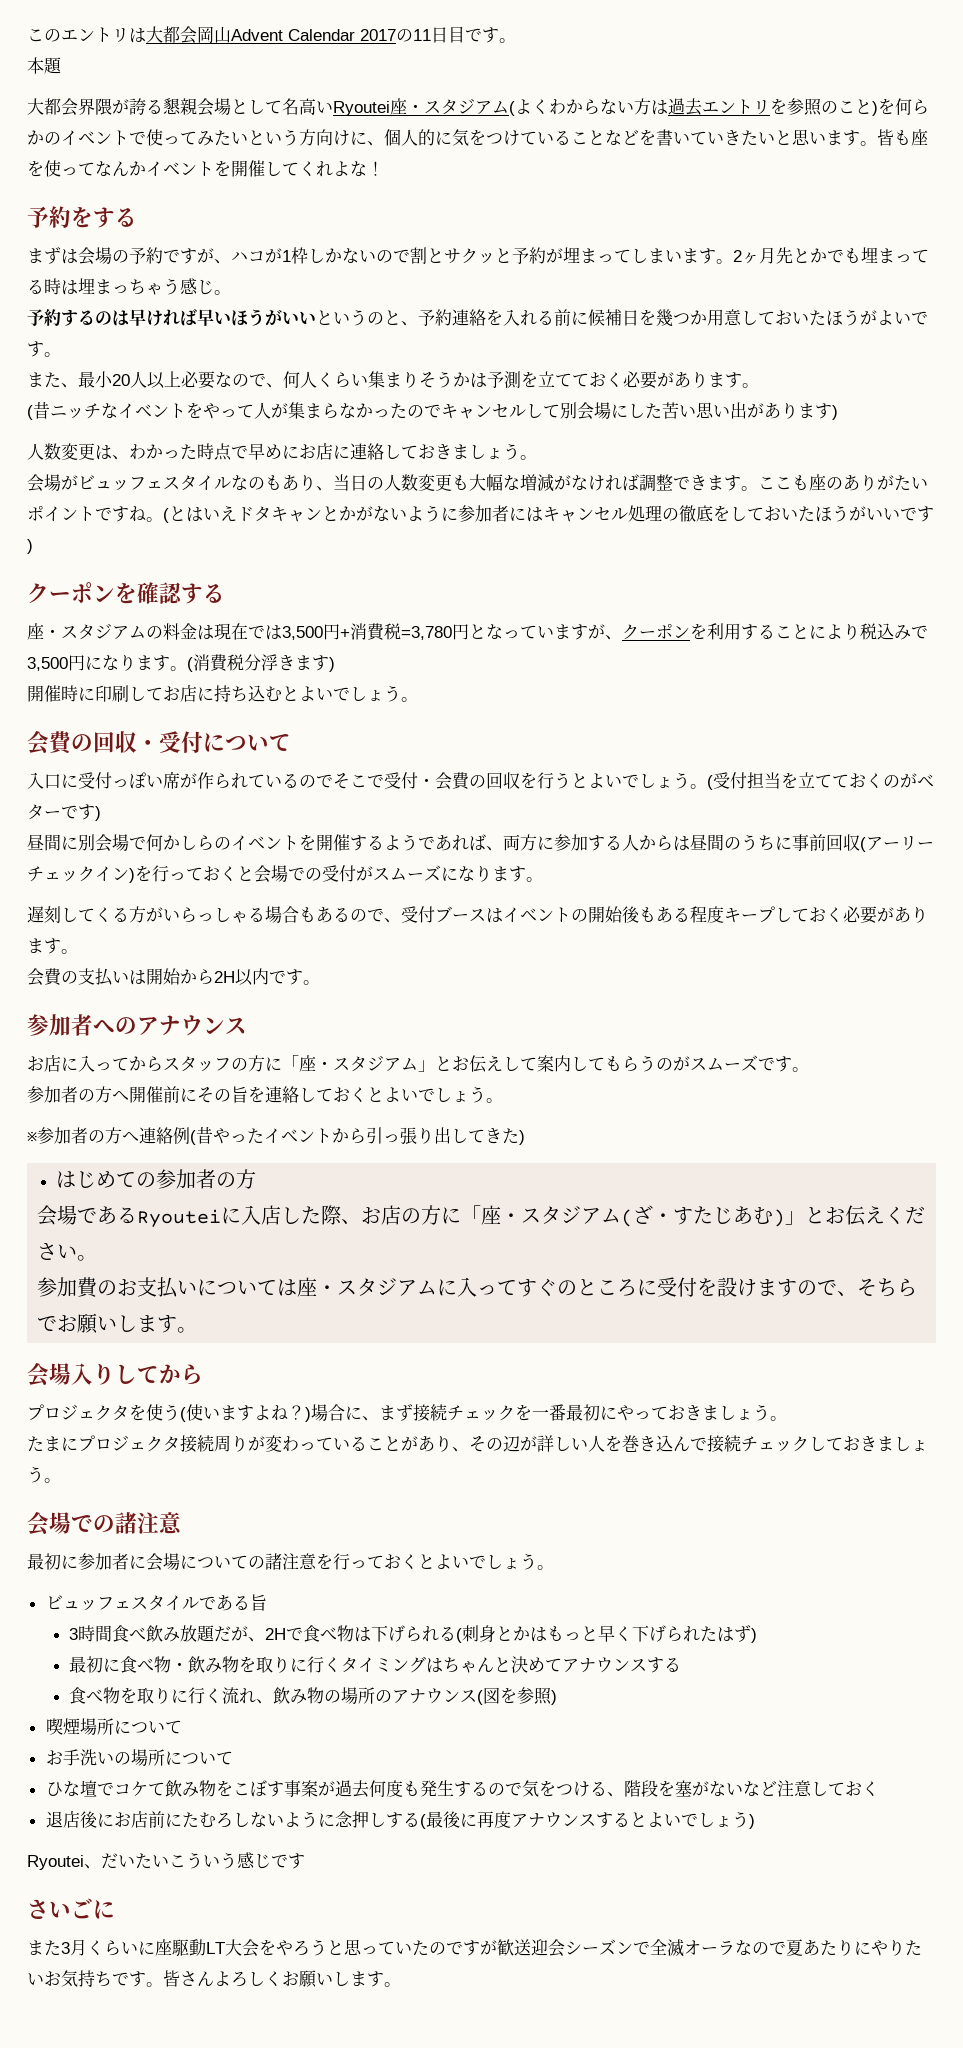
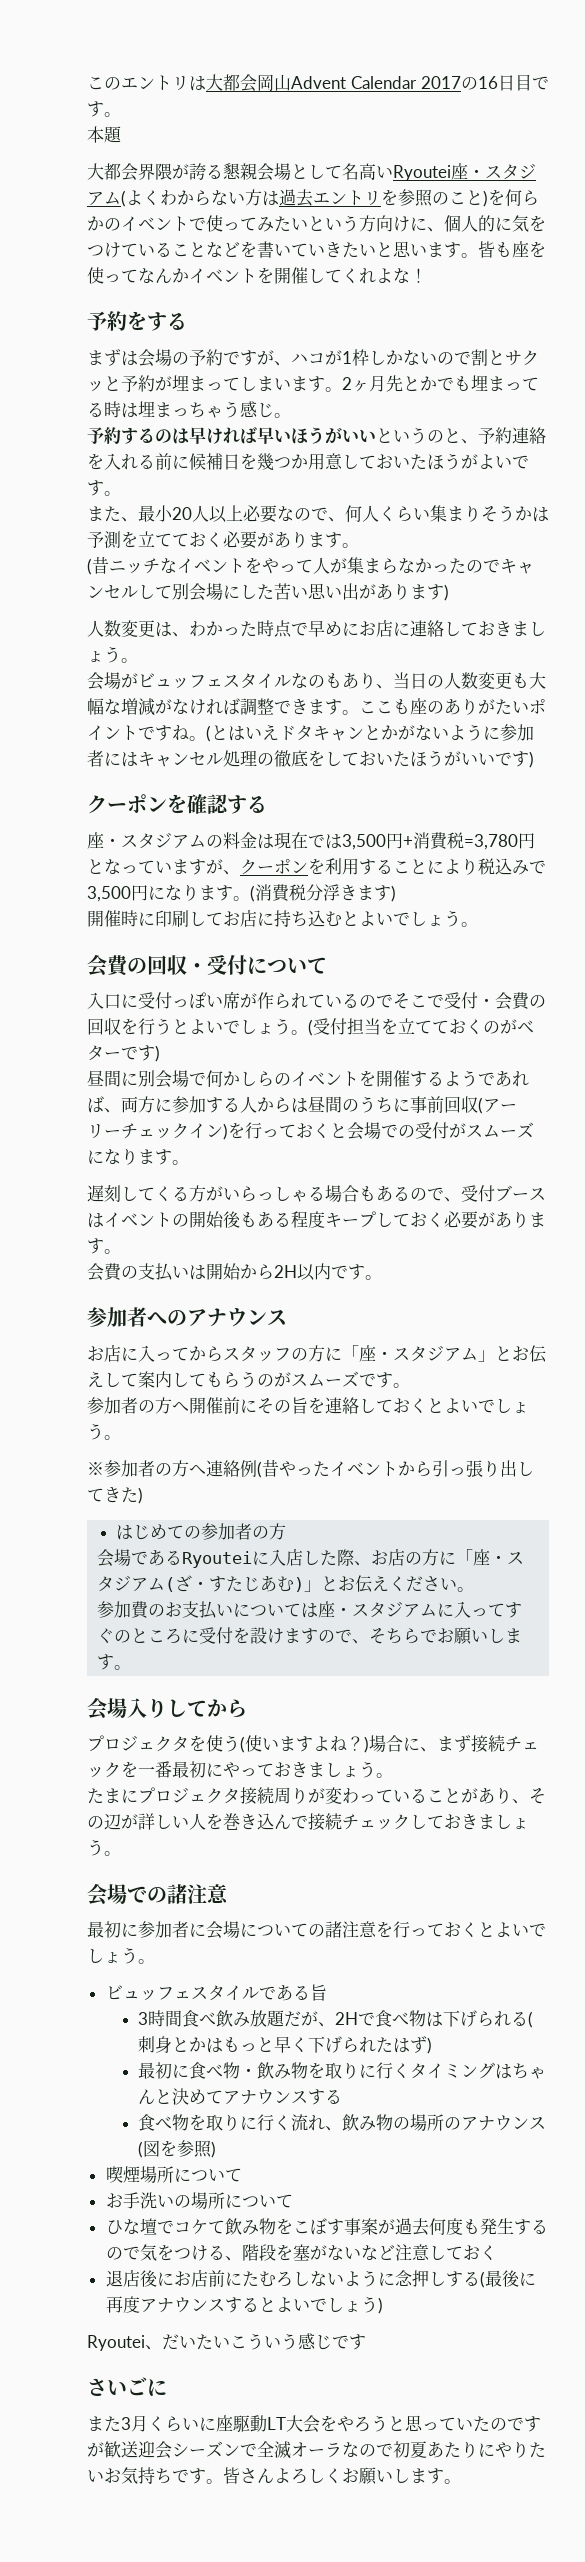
[413,29,431,41] 11 -> [478,76,498,89] 16
(786, 1948) none -> [393,2441,410,2458] 初

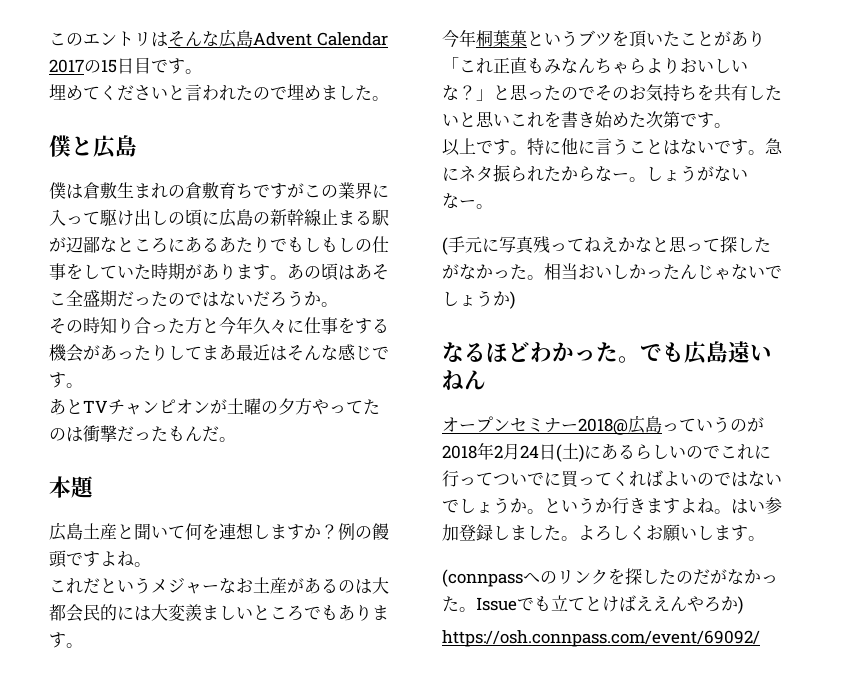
[206,74,291,92] 大都会岡山 -> [168,29,253,48] そんな広島
[478,76,498,89] 16 -> [101,59,117,73] 15
[87,126,122,143] [87,163,536,181] [87,189,539,207] [87,215,546,232] [87,241,546,258] [87,267,427,284] [87,311,187,331] [87,349,539,367] [87,375,539,392] [87,401,291,418] [87,427,546,444] [87,453,529,471] [87,480,121,496] [87,505,549,523] [87,531,359,549] [87,557,534,575] [87,583,449,601] [87,620,546,638] [87,646,138,663] [87,672,546,690] [87,698,546,716] [87,724,534,742] [87,750,534,768] [87,794,267,814] [87,832,535,850] [87,858,546,875] [87,884,396,902] [87,910,478,927] [87,954,327,977] [87,991,546,1010] [87,1018,534,1036] [87,1045,160,1062] [87,1070,529,1088] [87,1096,517,1114] [87,1122,534,1140] [87,1148,189,1165] [87,1185,546,1202] [87,1211,546,1229] [87,1238,121,1254] [87,1263,382,1281] [87,1307,287,1327] [87,1345,547,1363] [87,1371,410,1388] [87,1397,529,1414] [87,1423,121,1440] [87,1460,534,1478] [87,1487,143,1504] [115,1523,286,1540] [97,1549,525,1568] [97,1575,475,1593] [97,1601,523,1619] [97,1627,523,1645] [97,1654,132,1670] [87,1697,247,1720] [87,1735,539,1753] [87,1761,393,1778] [87,1787,546,1805] [87,1813,529,1831] [87,1839,121,1856] [87,1883,228,1906] [87,1921,546,1939] [87,1947,155,1964] [105,1984,327,2001] [138,2010,534,2028] [138,2036,433,2054] [138,2062,547,2079] [138,2088,343,2105] [138,2114,547,2131] [138,2140,217,2158] [105,2166,242,2183] [105,2192,293,2209] [105,2218,548,2236] [105,2244,497,2261] [105,2270,536,2288] [105,2296,383,2314] [87,2333,366,2351] [87,2377,167,2397] [87,2415,541,2433] [87,2441,546,2459] [87,2467,274,2484] 本題 // 大都会界隈が誇る懇親会場として名高いRyoutei座・スタジアム(よくわからない方は過去エントリを参照のこと)を何らかのイベントで使ってみたいという方向けに、個人的に気をつけていることなどを書いていきたいと思います。皆も座を使ってなんかイベントを開催してくれよな！ // 予約をする // まずは会場の予約ですが、ハコが1枠しかないので割とサクッと予約が埋まってしまいます。2ヶ月先とかでも埋まってる時は埋まっちゃう感じ。 // 予約するのは早ければ早いほうがいいというのと、予約連絡を入れる前に候補日を幾つか用意しておいたほうがよいです。 // また、最小20人以上必要なので、何人くらい集まりそうかは予測を立てておく必要があります。 // (昔ニッチなイベントをやって人が集まらなかったのでキャンセルして別会場にした苦い思い出があります) // 人数変更は、わかった時点で早めにお店に連絡しておきましょう。 // 会場がビュッフェスタイルなのもあり、当日の人数変更も大幅な増減がなければ調整できます。ここも座のありがたいポイントですね。(とはいえドタキャンとかがないように参加者にはキャンセル処理の徹底をしておいたほうがいいです) // クーポンを確認する // 座・スタジアムの料金は現在では3,500円+消費税=3,780円となっていますが、クーポンを利用することにより税込みで3,500円になります。(消費税分浮きます) // 開催時に印刷してお店に持ち込むとよいでしょう。 // 会費の回収・受付について // 入口に受付っぽい席が作られているのでそこで受付・会費の回収を行うとよいでしょう。(受付担当を立てておくのがベターです) // 昼間に別会場で何かしらのイベントを開催するようであれば、両方に参加する人からは昼間のうちに事前回収(アーリーチェックイン)を行っておくと会場での受付がスムーズになります。 // 遅刻してくる方がいらっしゃる場合もあるので、受付ブースはイベントの開始後もある程度キープしておく必要があります。 // 会費の支払いは開始から2H以内です。 // 参加者へのアナウンス // お店に入ってからスタッフの方に「座・スタジアム」とお伝えして案内してもらうのがスムーズです。 // 参加者の方へ開催前にその旨を連絡しておくとよいでしょう。 // ※参加者の方へ連絡例(昔やったイベントから引っ張り出してきた) // はじめての参加者の方 // 会場であるRyouteiに入店した際、お店の方に「座・スタジアム(ざ・すたじあむ)」とお伝えください。 // 参加費のお支払いについては座・スタジアムに入ってすぐのところに受付を設けますので、そちらでお願いします。 // 会場入りしてから // プロジェクタを使う(使いますよね？)場合に、まず接続チェックを一番最初にやっておきましょう。 // たまにプロジェクタ接続周りが変わっていることがあり、その辺が詳しい人を巻き込んで接続チェックしておきましょう。 // 会場での諸注意 // 最初に参加者に会場についての諸注意を行っておくとよいでしょう。 // ビュッフェスタイルである旨 // 3時間食べ飲み放題だが、2Hで食べ物は下げられる(刺身とかはもっと早く下げられたはず) // 最初に食べ物・飲み物を取りに行くタイミングはちゃんと決めてアナウンスする // 食べ物を取りに行く流れ、飲み物の場所のアナウンス(図を参照) // 喫煙場所について // お手洗いの場所について // ひな壇でコケて飲み物をこぼす事案が過去何度も発生するので気をつける、階段を塞がないなど注意しておく // 退店後にお店前にたむろしないように念押しする(最後に再度アナウンスするとよいでしょう) // Ryoutei、だいたいこういう感じです // さいごに // また3月くらいに座駆動LT大会をやろうと思っていたのですが歓送迎会シーズンで全滅オーラなので初夏あたりにやりたいお気持ちです。皆さん -> [49,84,389,101] [49,135,137,159] [49,182,389,199] [49,208,389,227] [49,236,389,253] [49,263,389,281] [49,290,338,307] [49,316,389,335] [49,344,389,362] [49,372,83,388] [49,398,380,415] [49,425,236,442] [49,476,95,498] [49,522,389,541] [49,550,151,568] [49,577,389,594] [49,604,389,622] [49,632,83,648] [442,29,765,48] [442,57,748,74] [442,84,782,102] [442,111,731,128] [442,138,783,156] [442,164,748,182] [442,193,493,209] [442,236,771,255] [442,263,782,280] [442,290,515,309] [442,341,772,365] [442,370,486,390] [442,415,764,435] [442,442,771,462] [442,470,782,488] [442,497,782,514] [442,524,578,541] 埋めてくださいと言われたので埋めました。 // 僕と広島 // 僕は倉敷生まれの倉敷育ちですがこの業界に入って駆け出しの頃に広島の新幹線止まる駅が辺鄙なところにあるあたりでもしもしの仕事をしていた時期があります。あの頃はあそこ全盛期だったのではないだろうか。 // その時知り合った方と今年久々に仕事をする機会があったりしてまあ最近はそんな感じです。 // あとTVチャンピオンが土曜の夕方やってたのは衝撃だったもんだ。 // 本題 // 広島土産と聞いて何を連想しますか？例の饅頭ですよね。 // これだというメジャーなお土産があるのは大都会民的には大変羨ましいところでもあります。 // 今年桐葉菓というブツを頂いたことがあり「これ正直もみなんちゃらよりおいしいな？」と思ったのでそのお気持ちを共有したいと思いこれを書き始めた次第です。 // 以上です。特に他に言うことはないです。急にネタ振られたからなー。しょうがないなー。 // (手元に写真残ってねえかなと思って探したがなかった。相当おいしかったんじゃないでしょうか) // なるほどわかった。でも広島遠いねん // オープンセミナー2018@広島っていうのが2018年2月24日(土)にあるらしいのでこれに行ってついでに買ってくればよいのではないでしょうか。というか行きますよね。はい参加登録しました。
(461, 2481) none -> [442,568,778,587] [442,595,743,614] [442,630,760,647] // (connpassへのリンクを探したのだがなかった。Issueでも立てとけばええんやろか) // https://osh.connpass.com/event/69092/

